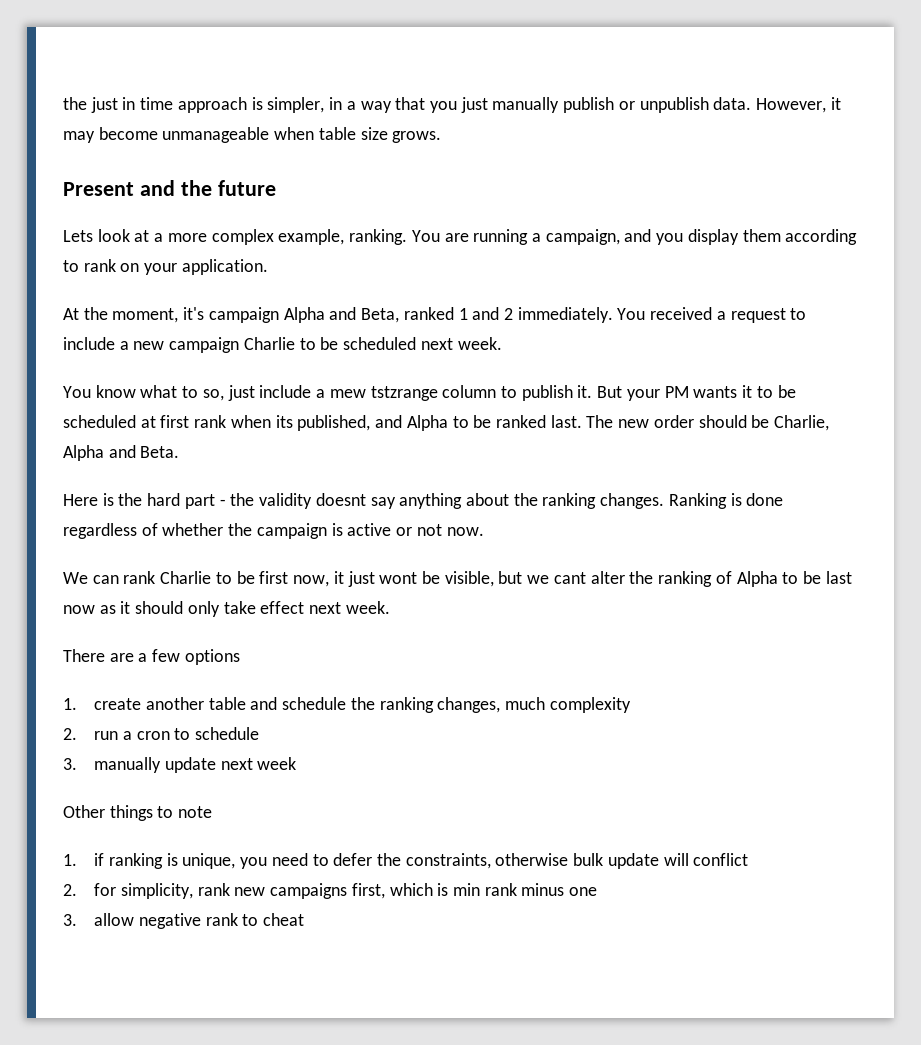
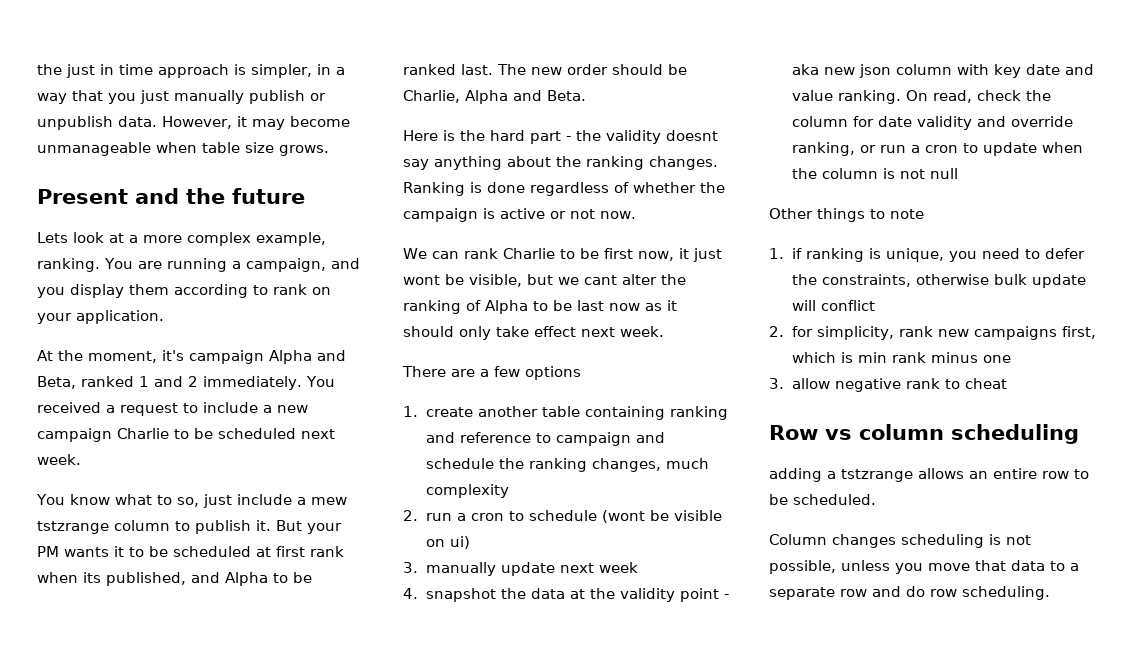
(246, 703) none -> [584,406,728,420] [425,432,631,446] containing ranking and reference to campaign
(260, 733) none -> [601,510,722,523] [425,536,470,549] (wont be visible on ui)
(297, 763) none -> [403,588,729,602] [791,64,1094,78] [791,90,1051,104] [791,116,1073,130] [791,142,1083,156] [791,168,958,179] // 4. snapshot the data at the validity point - aka new json column with key date and value ranking. On read, check the column for date validity and override ranking, or run a cron to update when the column is not null
(305, 919) none -> [769,424,1079,444] [769,468,1089,482] [769,494,876,505] [769,534,1031,548] [769,560,1079,574] [769,586,1050,600] // Row vs column scheduling // adding a tstzrange allows an entire row to be scheduled. // Column changes scheduling is not possible, unless you move that data to a separate row and do row scheduling.

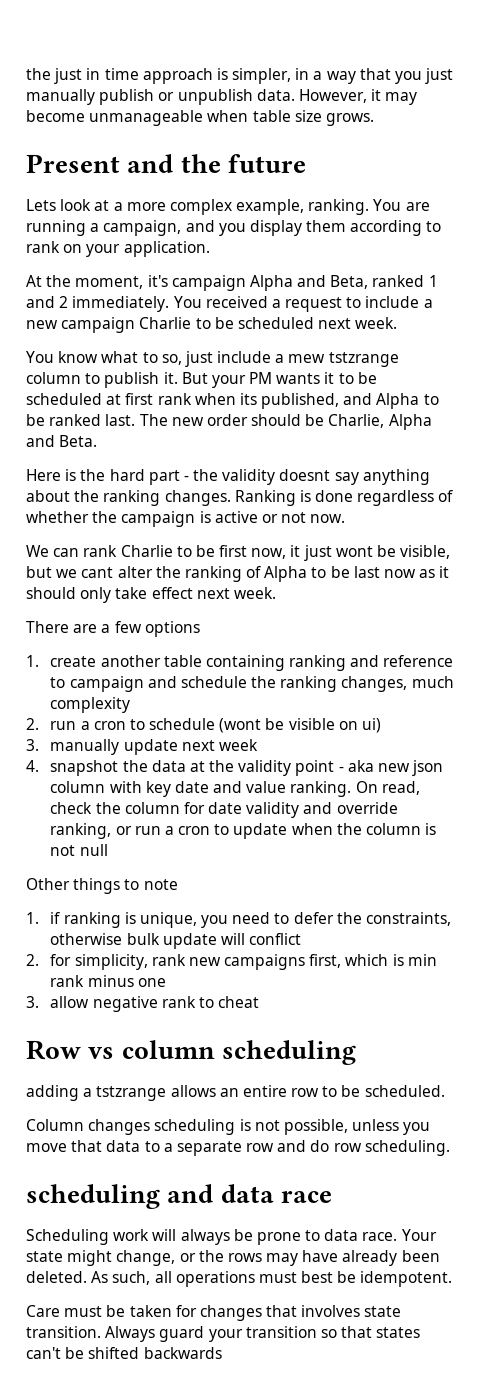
(1050, 593) none -> [26,1184,332,1209] [26,1229,437,1245] [26,1250,440,1266] [26,1271,453,1287] [26,1305,402,1321] [26,1326,421,1342] [26,1347,222,1359] // scheduling and data race // Scheduling work will always be prone to data race. Your state might change, or the rows may have already been deleted. As such, all operations must best be idempotent. // Care must be taken for changes that involves state transition. Always guard your transition so that states can't be shifted backwards

